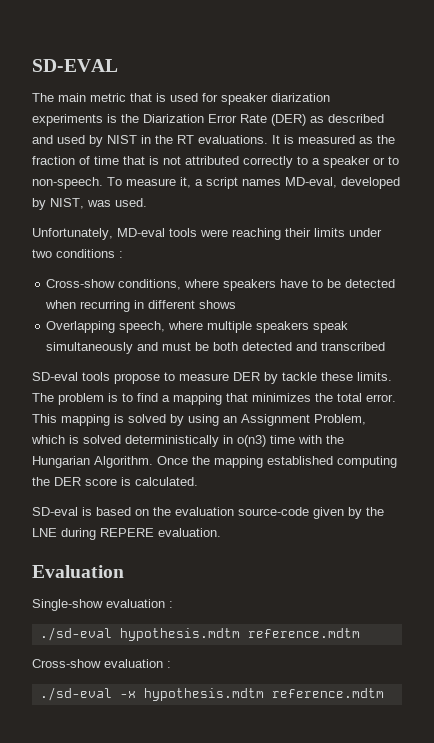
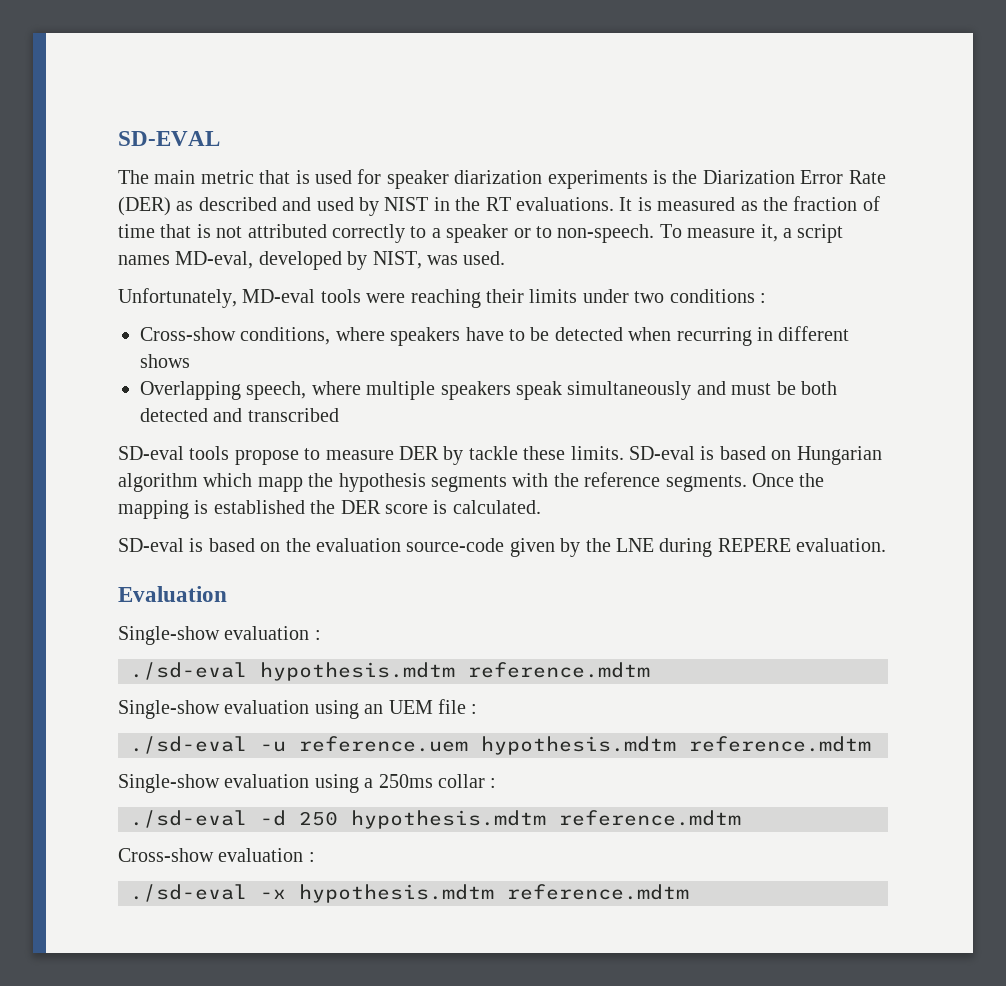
[32,393,396,405] [32,414,366,426] [31,435,344,447] [32,456,153,468] The problem is to find a mapping that minimizes the total error. This mapping is solved by using an Assignment Problem, which is solved deterministically in o(n3) time with the Hungarian Algorithm. -> [628,446,882,465] [118,472,747,492] SD-eval is based on Hungarian algorithm which mapp the hypothesis segments with the reference segments.
[267,456,397,468] established computing -> [194,500,305,514] is established
(360, 633) none -> [118,699,478,719] [130,736,871,755] [118,774,497,793] [130,810,741,829] // Single-show evaluation using an UEM file : // ./sd-eval -u reference.uem hypothesis.mdtm reference.mdtm // Single-show evaluation using a 250ms collar : // ./sd-eval -d 250 hypothesis.mdtm reference.mdtm

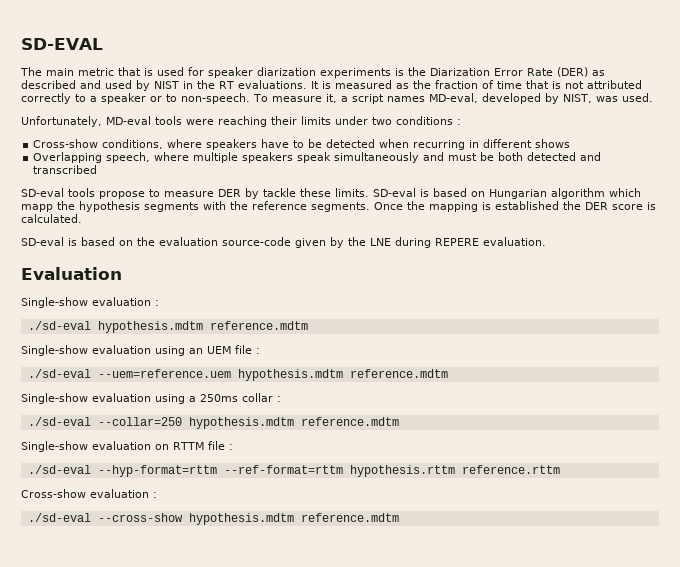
[260,736,468,752] -u reference.uem -> [97,369,231,378] --uem=reference.uem
[260,810,741,829] -d 250 hypothesis.mdtm reference.mdtm -> [97,417,399,429] [21,441,233,452] [27,465,560,477] --collar=250 hypothesis.mdtm reference.mdtm // Single-show evaluation on RTTM file : // ./sd-eval --hyp-format=rttm --ref-format=rttm hypothesis.rttm reference.rttm
[260,889,286,899] -x -> [97,513,183,522] --cross-show

